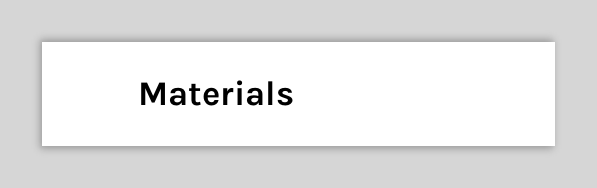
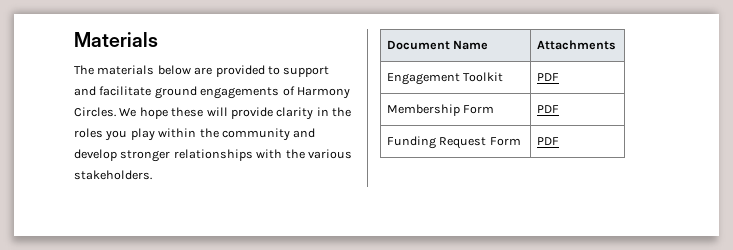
(294, 93) none -> [74,65,330,77] [74,86,350,99] [74,107,351,120] [74,128,316,141] [74,149,352,162] [74,170,152,180] [387,40,489,50] [537,40,617,50] [387,72,504,85] [537,73,560,81] [387,104,495,116] [537,105,560,113] [387,136,521,149] [537,137,560,145] // The materials below are provided to support and facilitate ground engagements of Harmony Circles. We hope these will provide clarity in the roles you play within the community and develop stronger relationships with the various stakeholders. // Document Name | Attachments // Engagement Toolkit | PDF // Membership Form | PDF // Funding Request Form | PDF

